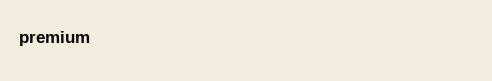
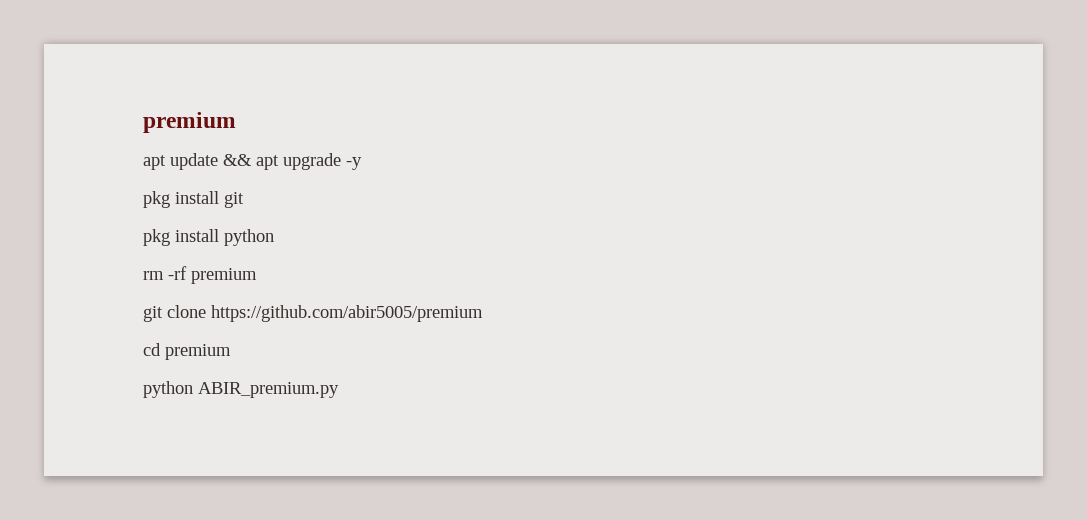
[19,31,90,46] premium -> [143,112,236,133] [143,153,362,170] [143,191,244,208] [143,229,274,246] [143,266,257,284] [143,305,483,322] [143,343,231,360] [143,381,339,398] premium // apt update && apt upgrade -y // pkg install git // pkg install python // rm -rf premium // git clone https://github.com/abir5005/premium // cd premium // python ABIR_premium.py

